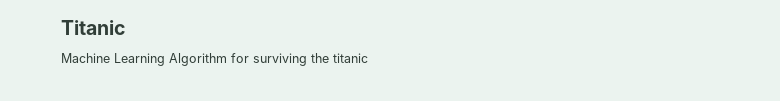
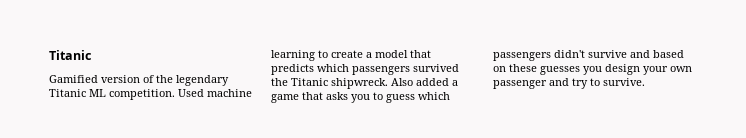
[61,53,368,66] Machine Learning Algorithm for surviving the titanic -> [49,75,229,86] [49,89,252,100] [271,50,431,61] [271,64,459,75] [271,78,458,89] [271,92,450,103] [493,50,684,61] [493,64,692,75] [493,78,645,89] Gamified version of the legendary Titanic ML competition. Used machine learning to create a model that predicts which passengers survived the Titanic shipwreck. Also added a game that asks you to guess which passengers didn't survive and based on these guesses you design your own passenger and try to survive.

